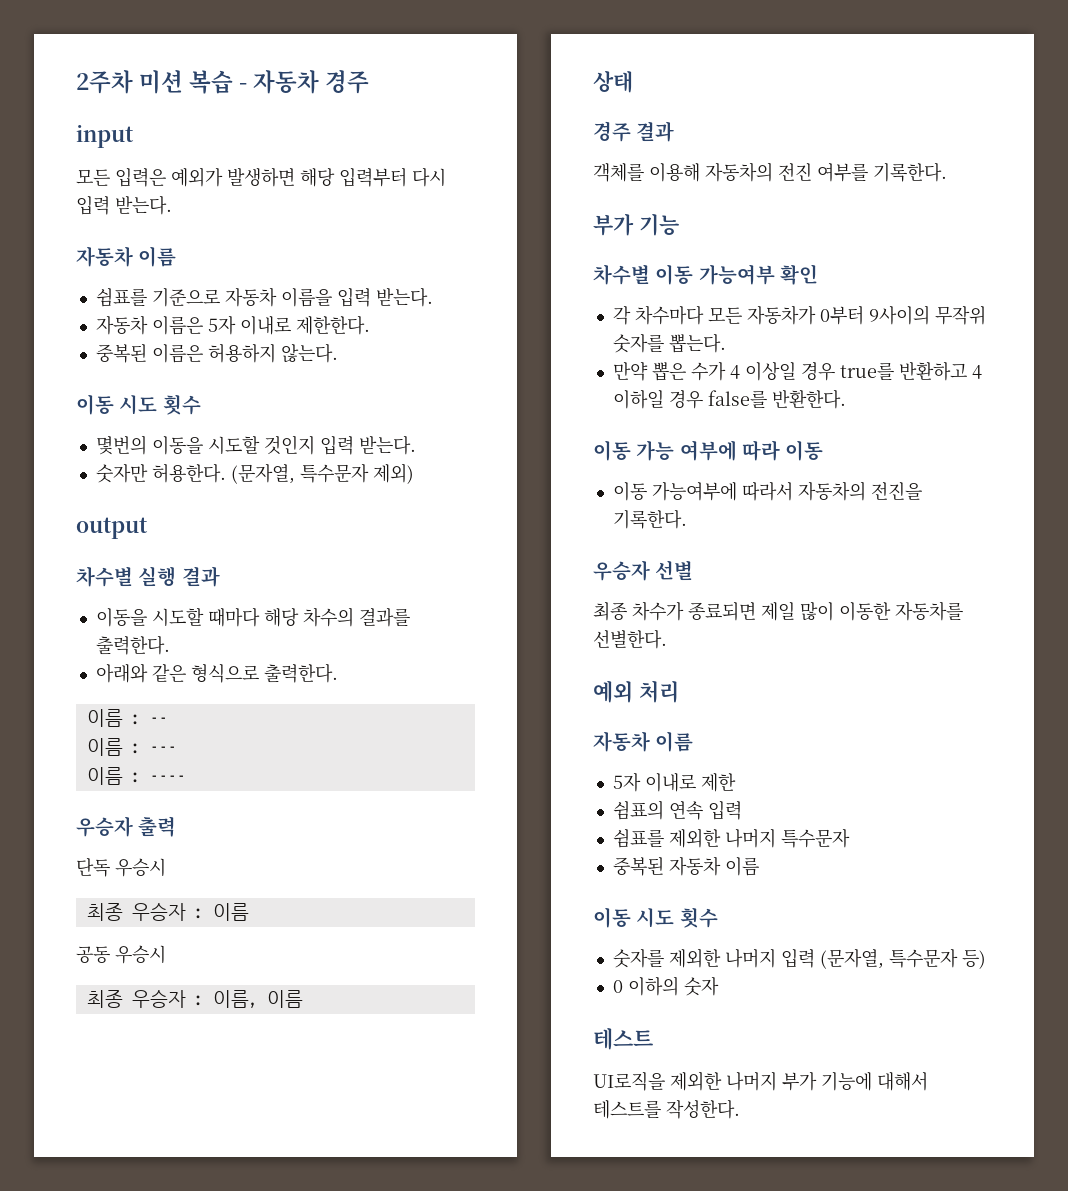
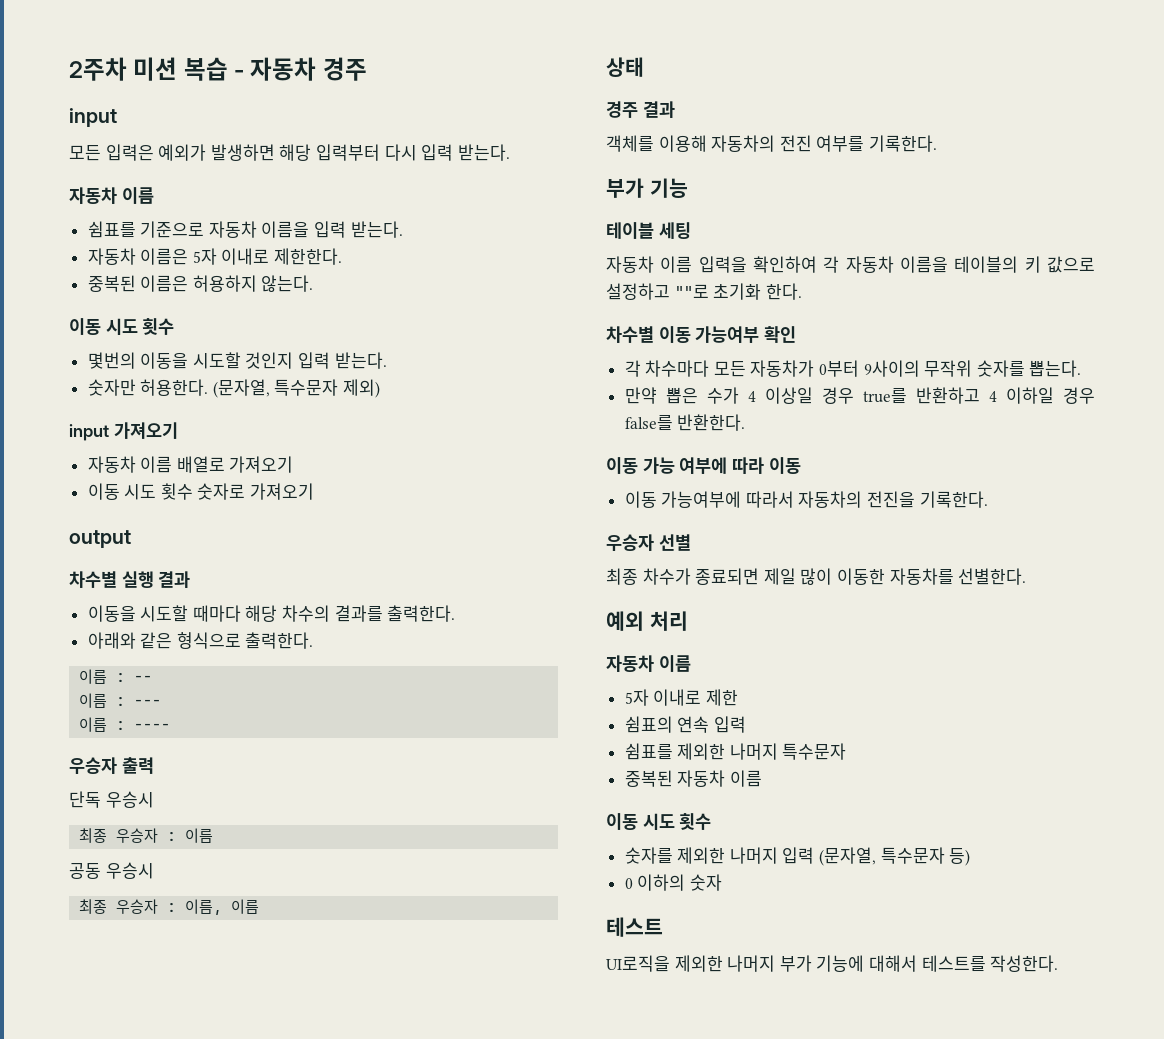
(414, 473) none -> [69,422,178,441] [87,456,294,473] [87,483,315,500] // input 가져오기 // 자동차 이름 배열로 가져오기 // 이동 시도 횟수 숫자로 가져오기
(679, 224) none -> [606,222,691,239] [606,256,1095,273] [606,283,802,300] // 테이블 세팅 // 자동차 이름 입력을 확인하여 각 자동차 이름을 테이블의 키 값으로 설정하고 ""로 초기화 한다.

